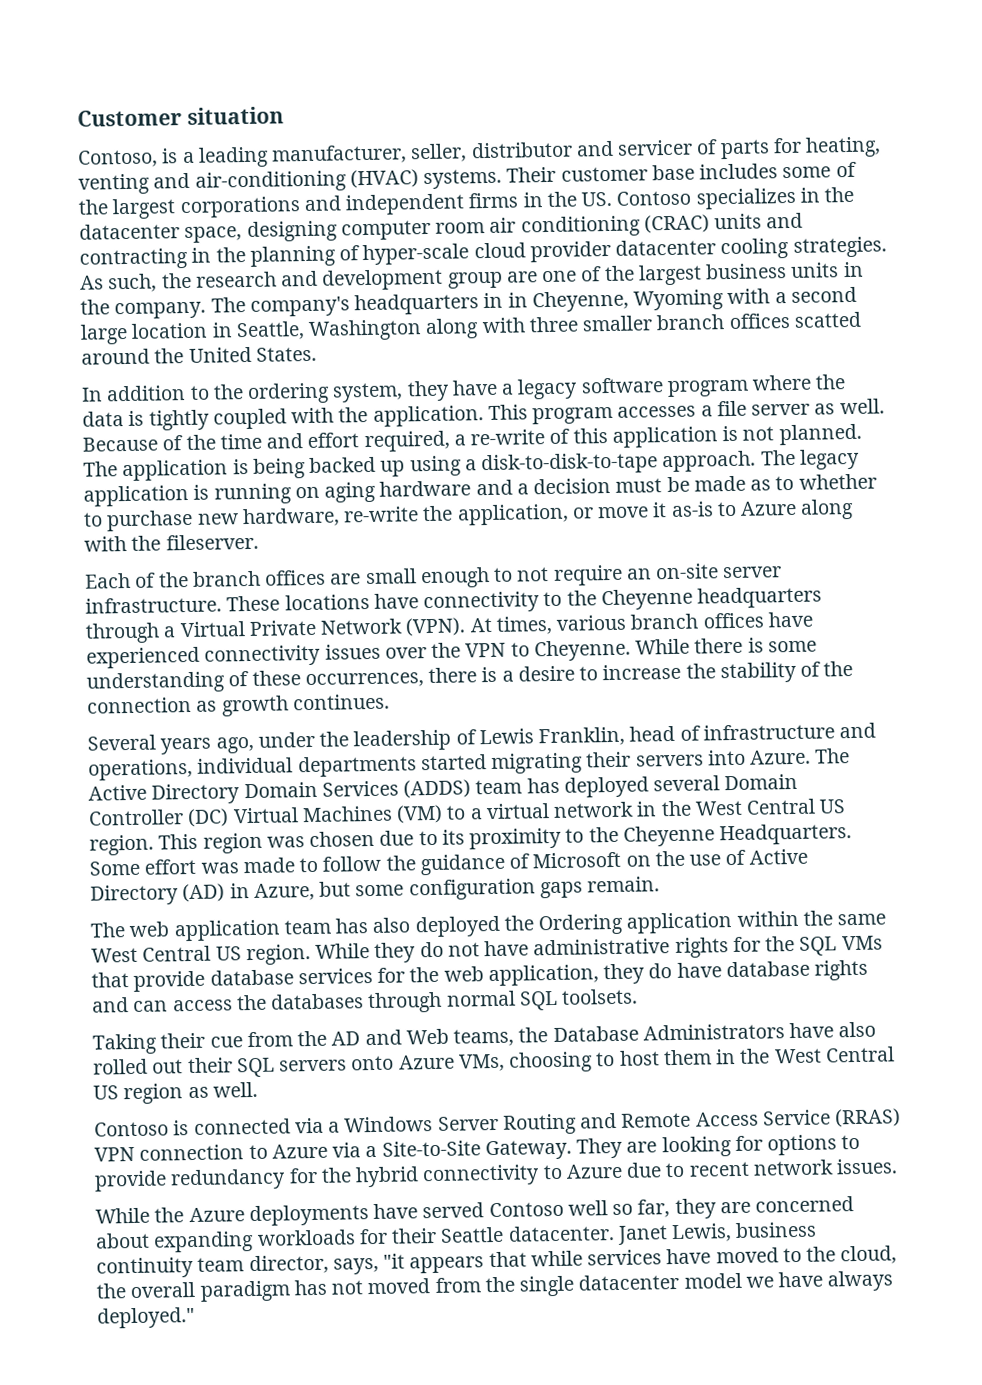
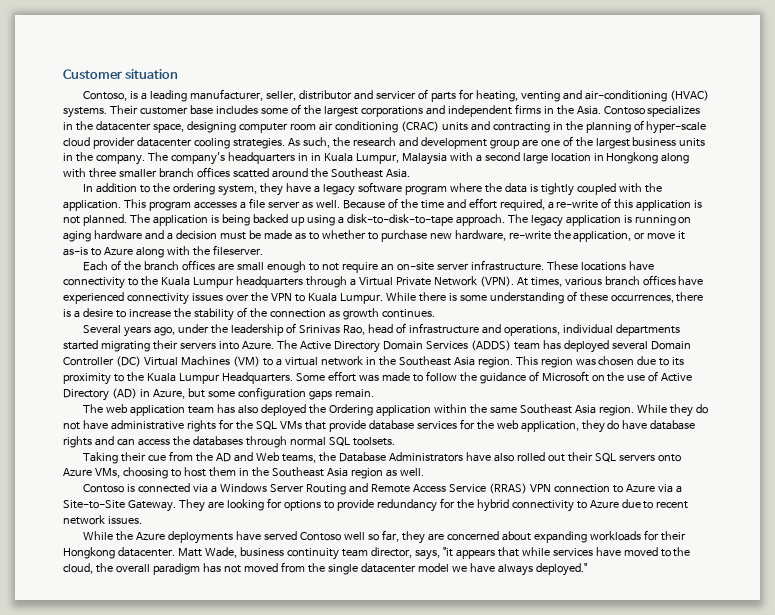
[581,191,613,207] US. -> [576,106,601,115] Asia.
[531,289,725,313] Cheyenne, Wyoming -> [323,153,447,165] Kuala Lumpur, Malaysia
[235,319,423,341] Seattle, Washington -> [606,152,659,164] Hongkong
[188,346,317,363] United States. -> [330,168,410,178] Southeast Asia.
[600,588,693,611] Cheyenne -> [160,277,234,288] Kuala Lumpur
[533,639,631,662] Cheyenne. -> [307,293,383,304] Kuala Lumpur.
[478,726,626,747] Lewis Franklin, -> [298,325,365,335] Srinivas Rao,
[694,798,847,816] West Central US -> [398,356,475,366] Southeast Asia
[622,825,715,847] Cheyenne -> [146,373,220,384] Kuala Lumpur
[91,945,242,963] West Central US -> [519,404,596,414] Southeast Asia
[773,1046,895,1064] [93,1085,119,1100] West Central US -> [271,467,348,477] Southeast Asia
[440,1223,733,1245] Seattle datacenter. Janet Lewis, -> [63,547,237,559] Hongkong datacenter. Matt Wade,

